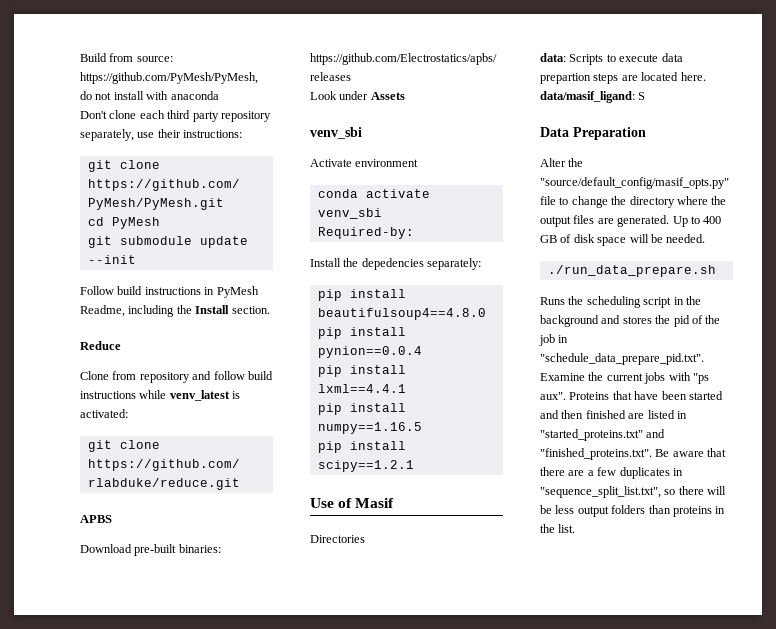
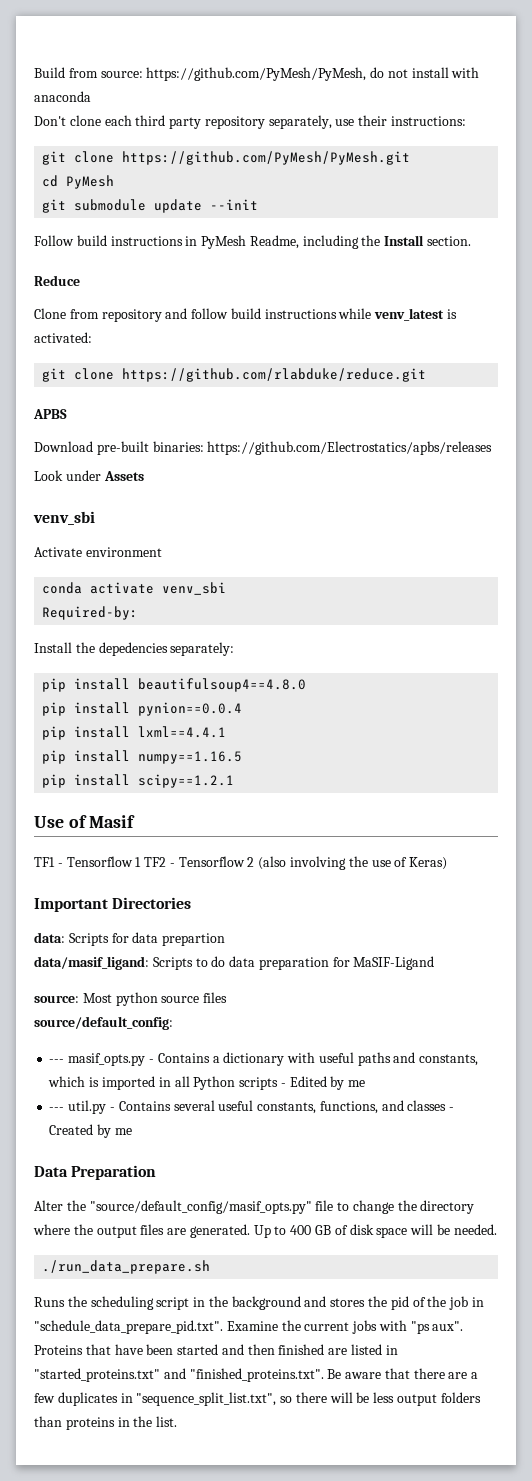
(395, 503) none -> [34,856,448,870] [34,898,108,912] TF1 - Tensorflow 1 TF2 - Tensorflow 2 (also involving the use of Keras) // Important
[606,54,659,62] to execute -> [111,933,129,943] for
[593,72,706,84] [540,91,646,103] steps are located here. data/masif_ligand: S -> [34,956,435,970] [34,992,228,1006] [34,1016,173,1030] [49,1052,479,1066] [48,1076,366,1090] [49,1100,455,1114] [49,1124,132,1138] // data/masif_ligand: Scripts to do data preparation for MaSIF-Ligand // source: Most python source files // source/default_config: // --- masif_opts.py - Contains a dictionary with useful paths and constants, which is imported in all Python scripts - Edited by me // --- util.py - Contains several useful constants, functions, and classes - Created by me

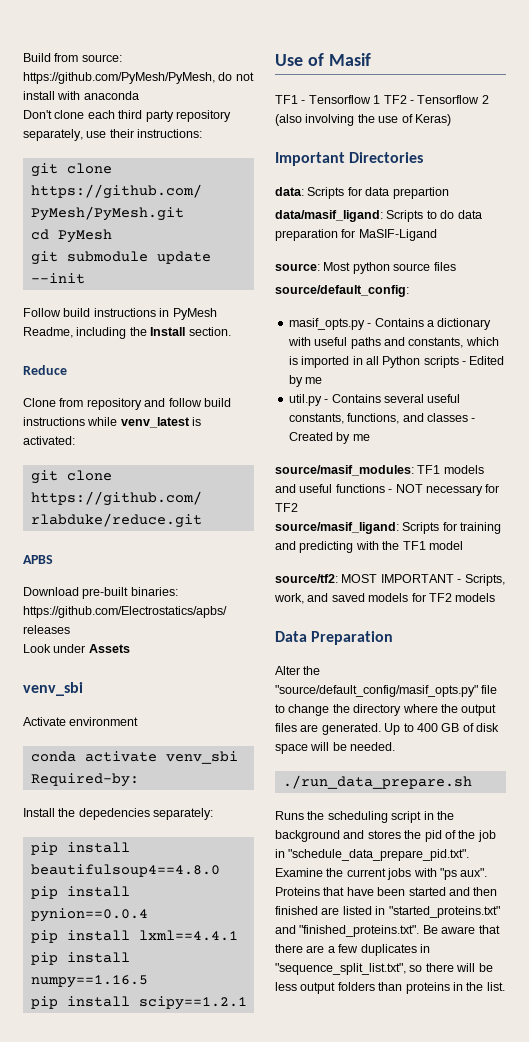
[49,1059,65,1063] --- -> (409, 291) none
[49,1107,65,1111] --- -> (323, 380) none
(132, 1131) none -> [275,465,484,476] [275,484,500,496] [275,503,298,512] [275,522,502,534] [275,541,463,553] [275,574,505,586] [274,593,496,604] // source/masif_modules: TF1 models and useful functions - NOT necessary for TF2 // source/masif_ligand: Scripts for training and predicting with the TF1 model // source/tf2: MOST IMPORTANT - Scripts, work, and saved models for TF2 models

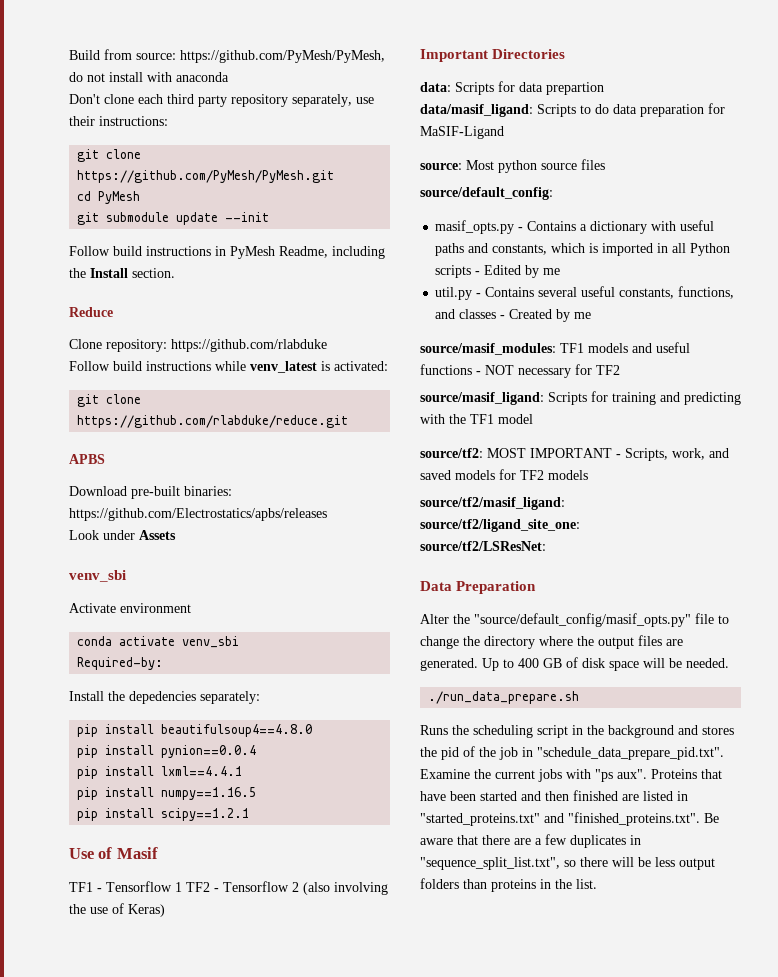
[59,398,202,410] from repository and follow -> [106,339,327,352] [69,361,110,371] repository: https://github.com/rlabduke // Follow
(496, 597) none -> [420,497,565,510] [420,519,580,532] [420,541,546,551] // source/tf2/masif_ligand: // source/tf2/ligand_site_one: // source/tf2/LSResNet:

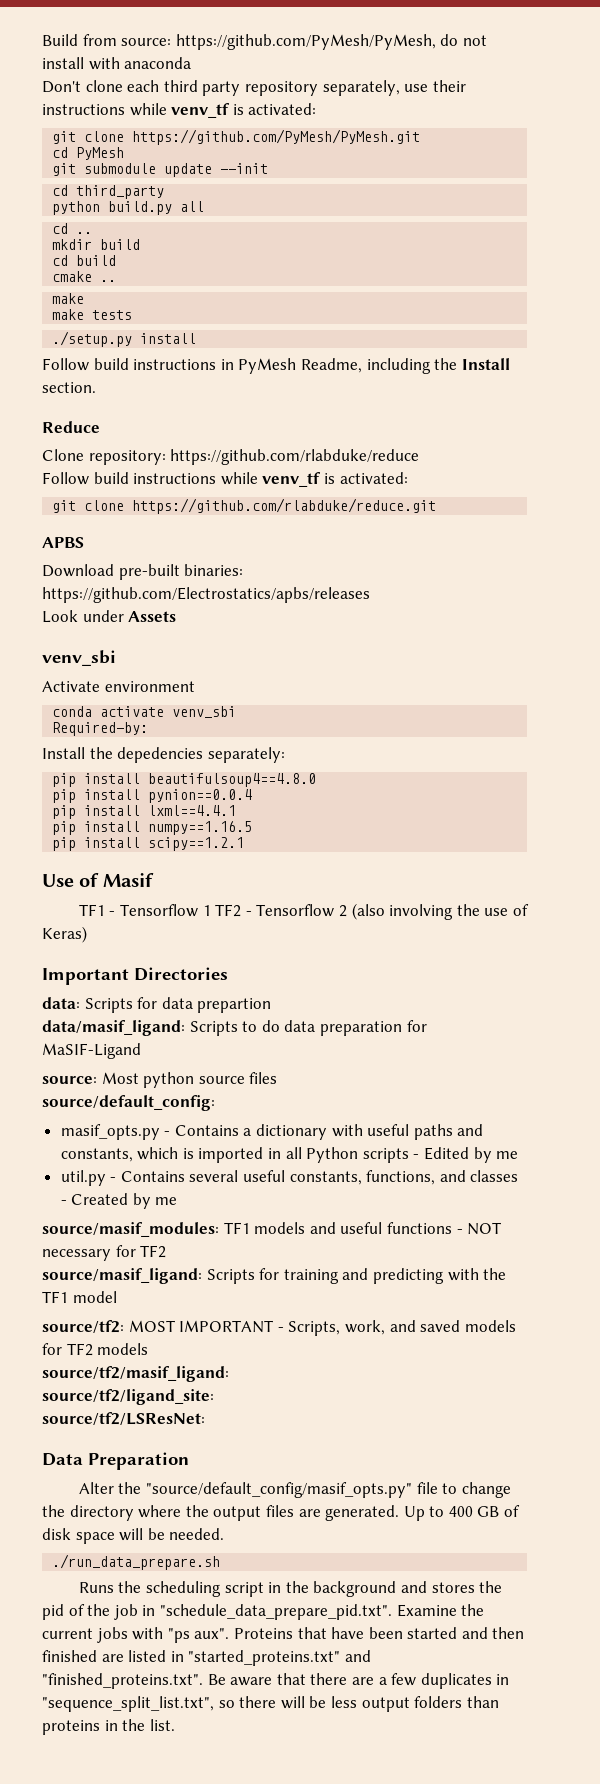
[99,116,168,126] instructions: -> [42,103,317,118] instructions while venv_tf is activated:
(270, 217) none -> [52,185,165,199] [52,201,205,215] [52,223,93,234] [52,239,141,250] [52,255,117,266] [52,271,117,282] [52,293,85,304] [52,309,133,320] [52,331,197,347] // cd third_party // python build.py all // cd .. // mkdir build // cd build // cmake .. // make // make tests // ./setup.py install
[171,339,327,352] https://github.com/rlabduke -> [170,449,420,465] https://github.com/rlabduke/reduce
[250,361,317,373] venv_latest -> [262,472,322,487] venv_tf
[420,519,580,532] source/tf2/ligand_site_one: -> [42,1389,214,1405] source/tf2/ligand_site:

